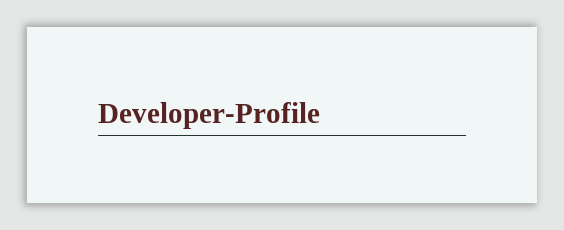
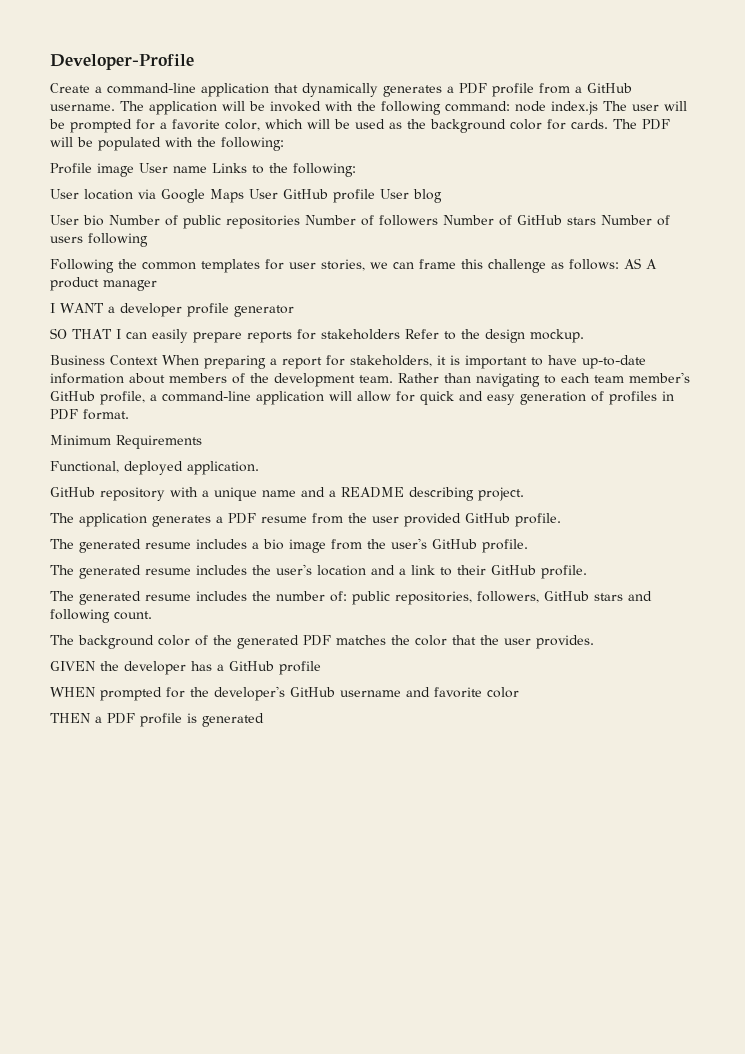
(320, 115) none -> [50,83,632,97] [50,101,687,115] [49,119,670,133] [50,137,284,151] [50,163,356,177] [50,189,442,203] [50,215,670,229] [50,233,148,247] [50,258,657,273] [50,277,157,291] [50,303,294,317] [50,328,584,343] [50,355,646,369] [50,372,690,387] [50,391,674,405] [50,409,129,420] [50,435,202,449] [50,461,259,475] [50,487,524,501] [50,513,561,527] [50,538,528,553] [50,564,587,579] [50,591,652,605] [50,609,152,623] [50,635,594,649] [50,661,321,675] [50,686,519,701] [50,713,264,727] // Create a command-line application that dynamically generates a PDF profile from a GitHub username. The application will be invoked with the following command: node index.js The user will be prompted for a favorite color, which will be used as the background color for cards. The PDF will be populated with the following: // Profile image User name Links to the following: // User location via Google Maps User GitHub profile User blog // User bio Number of public repositories Number of followers Number of GitHub stars Number of users following // Following the common templates for user stories, we can frame this challenge as follows: AS A product manager // I WANT a developer profile generator // SO THAT I can easily prepare reports for stakeholders Refer to the design mockup. // Business Context When preparing a report for stakeholders, it is important to have up-to-date information about members of the development team. Rather than navigating to each team member's GitHub profile, a command-line application will allow for quick and easy generation of profiles in PDF format. // Minimum Requirements // Functional, deployed application. // GitHub repository with a unique name and a README describing project. // The application generates a PDF resume from the user provided GitHub profile. // The generated resume includes a bio image from the user's GitHub profile. // The generated resume includes the user's location and a link to their GitHub profile. // The generated resume includes the number of: public repositories, followers, GitHub stars and following count. // The background color of the generated PDF matches the color that the user provides. // GIVEN the developer has a GitHub profile // WHEN prompted for the developer's GitHub username and favorite color // THEN a PDF profile is generated

